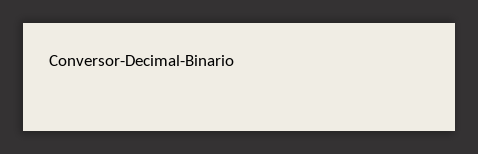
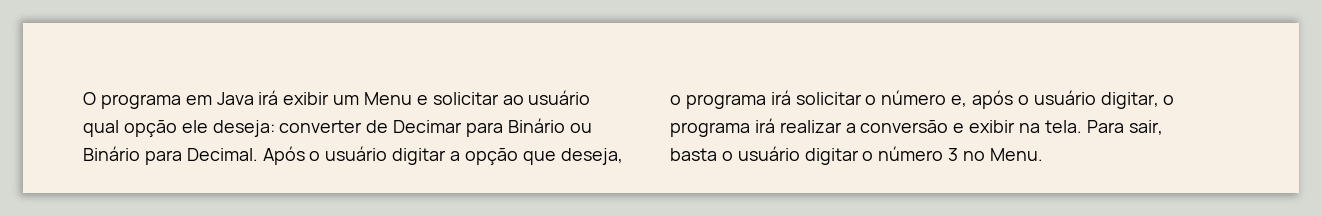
[49,55,234,66] Conversor-Decimal-Binario -> [83,90,591,109] [83,118,592,137] [83,146,623,165] [670,90,1175,109] [670,118,1163,137] [670,146,1043,165] O programa em Java irá exibir um Menu e solicitar ao usuário qual opção ele deseja: converter de Decimar para Binário ou Binário para Decimal. Após o usuário digitar a opção que deseja, o programa irá solicitar o número e, após o usuário digitar, o programa irá realizar a conversão e exibir na tela. Para sair, basta o usuário digitar o número 3 no Menu.

